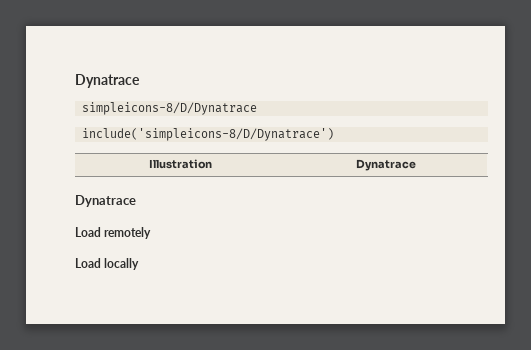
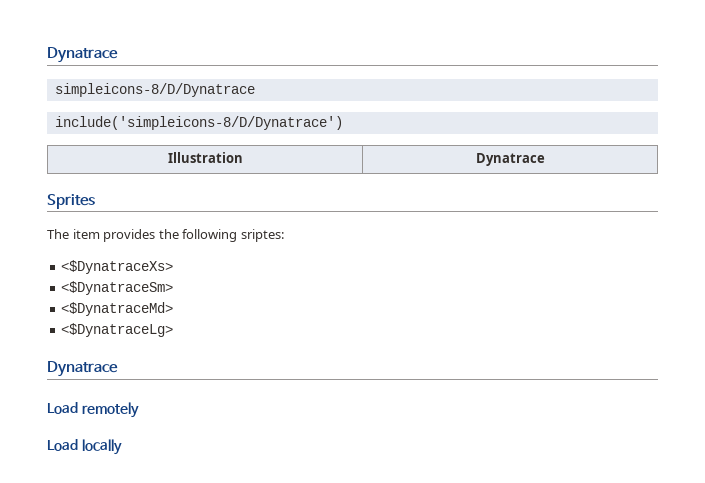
(416, 165) none -> [47,194,95,209] [47,229,284,242] [61,260,174,274] [61,281,174,295] [61,302,174,316] [61,323,174,337] // Sprites // The item provides the following sriptes: // <$DynatraceXs> // <$DynatraceSm> // <$DynatraceMd> // <$DynatraceLg>

